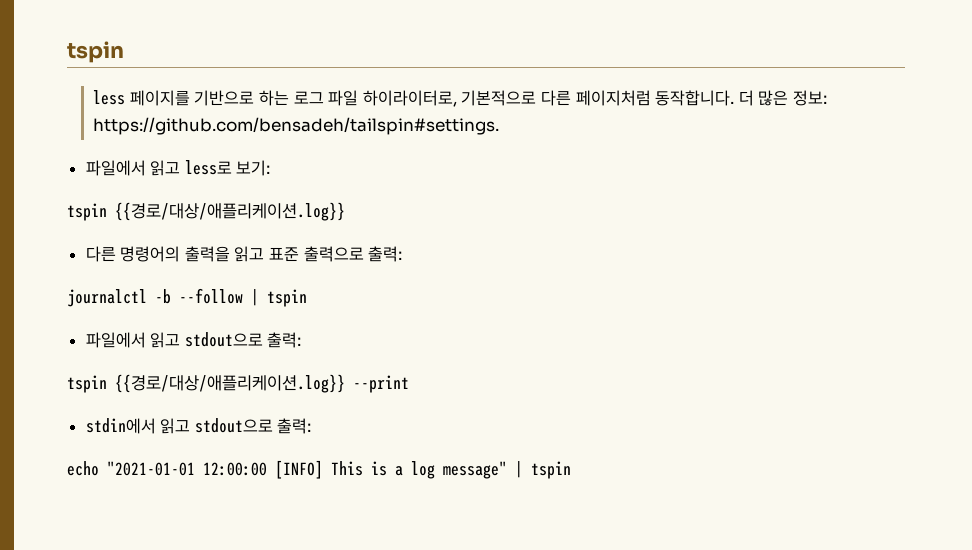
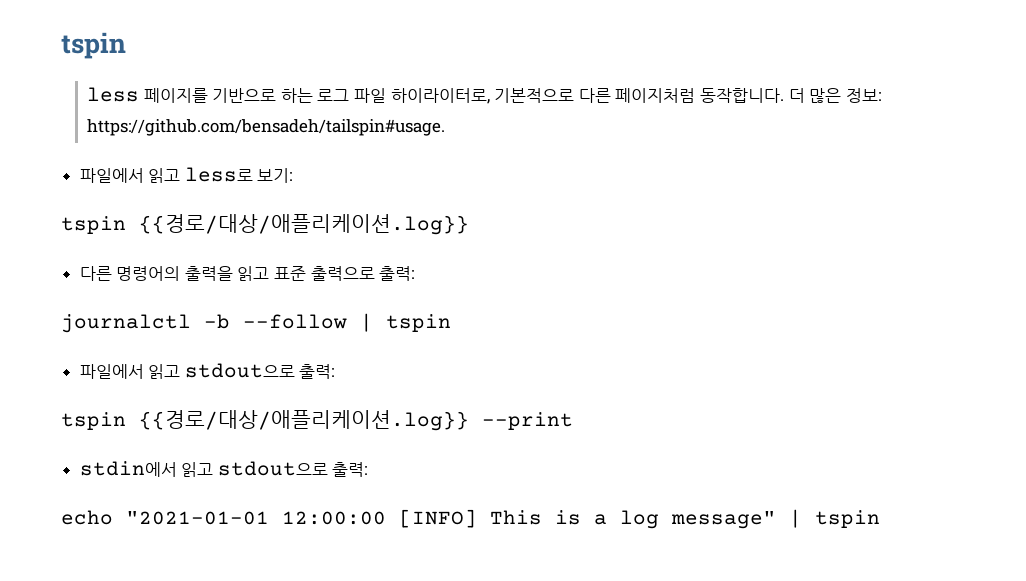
[93,117,500,135] https://github.com/bensadeh/tailspin#settings. -> [87,119,446,136] https://github.com/bensadeh/tailspin#usage.

